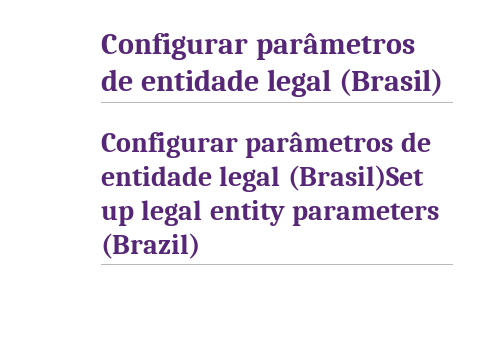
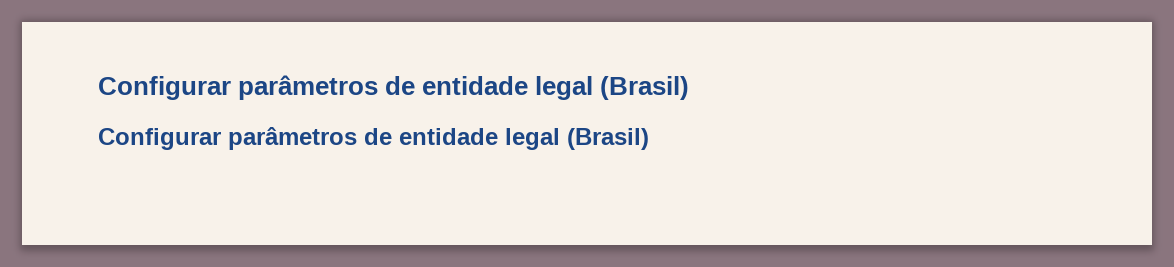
[287,165,424,191] [101,200,440,226] [101,233,200,259] (Brasil)Set up legal entity parameters (Brazil) -> [567,128,649,150] (Brasil)

